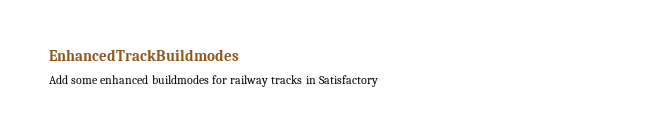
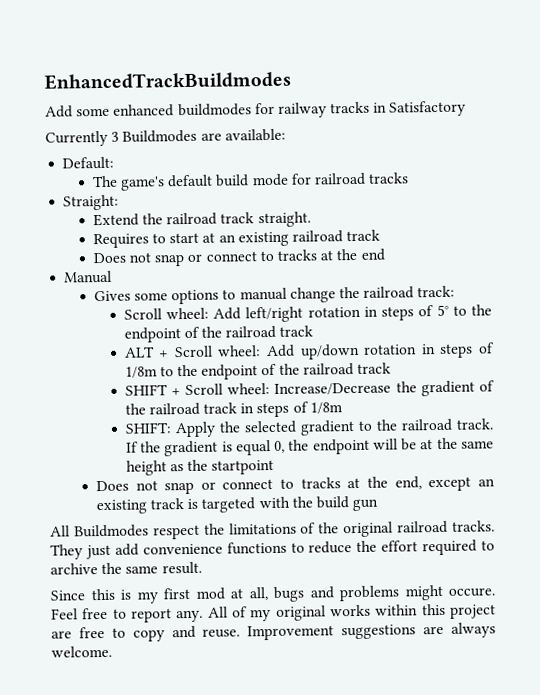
(378, 81) none -> [45,128,286,147] [62,156,115,170] [91,172,410,191] [63,194,120,211] [92,211,311,228] [92,229,381,249] [92,248,385,267] [64,270,113,284] [93,285,456,305] [123,304,492,323] [123,325,314,343] [123,342,495,360] [124,362,391,380] [124,380,495,397] [124,401,343,418] [124,418,493,438] [125,437,494,457] [125,459,275,476] [95,476,495,495] [95,496,379,515] [50,520,496,540] [50,539,495,560] [50,561,202,575] [50,584,495,604] [51,603,496,623] [51,622,497,642] [51,645,112,658] // Currently 3 Buildmodes are available: // Default: // The game's default build mode for railroad tracks // Straight: // Extend the railroad track straight. // Requires to start at an existing railroad track // Does not snap or connect to tracks at the end // Manual // Gives some options to manual change the railroad track: // Scroll wheel: Add left/right rotation in steps of 5° to the endpoint of the railroad track // ALT + Scroll wheel: Add up/down rotation in steps of 1/8m to the endpoint of the railroad track // SHIFT + Scroll wheel: Increase/Decrease the gradient of the railroad track in steps of 1/8m // SHIFT: Apply the selected gradient to the railroad track. If the gradient is equal 0, the endpoint will be at the same height as the startpoint // Does not snap or connect to tracks at the end, except an existing track is targeted with the build gun // All Buildmodes respect the limitations of the original railroad tracks. They just add convenience functions to reduce the effort required to archive the same result. // Since this is my first mod at all, bugs and problems might occure. Feel free to report any. All of my original works within this project are free to copy and reuse. Improvement suggestions are always welcome.

